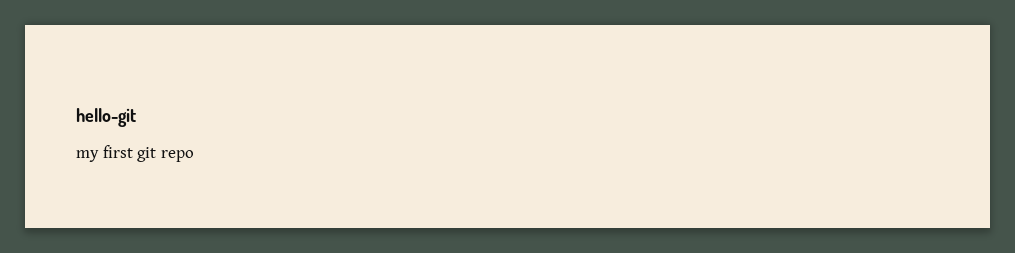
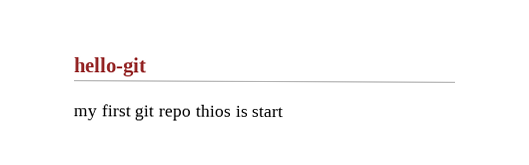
(194, 156) none -> [194,104,284,118] thios is start

